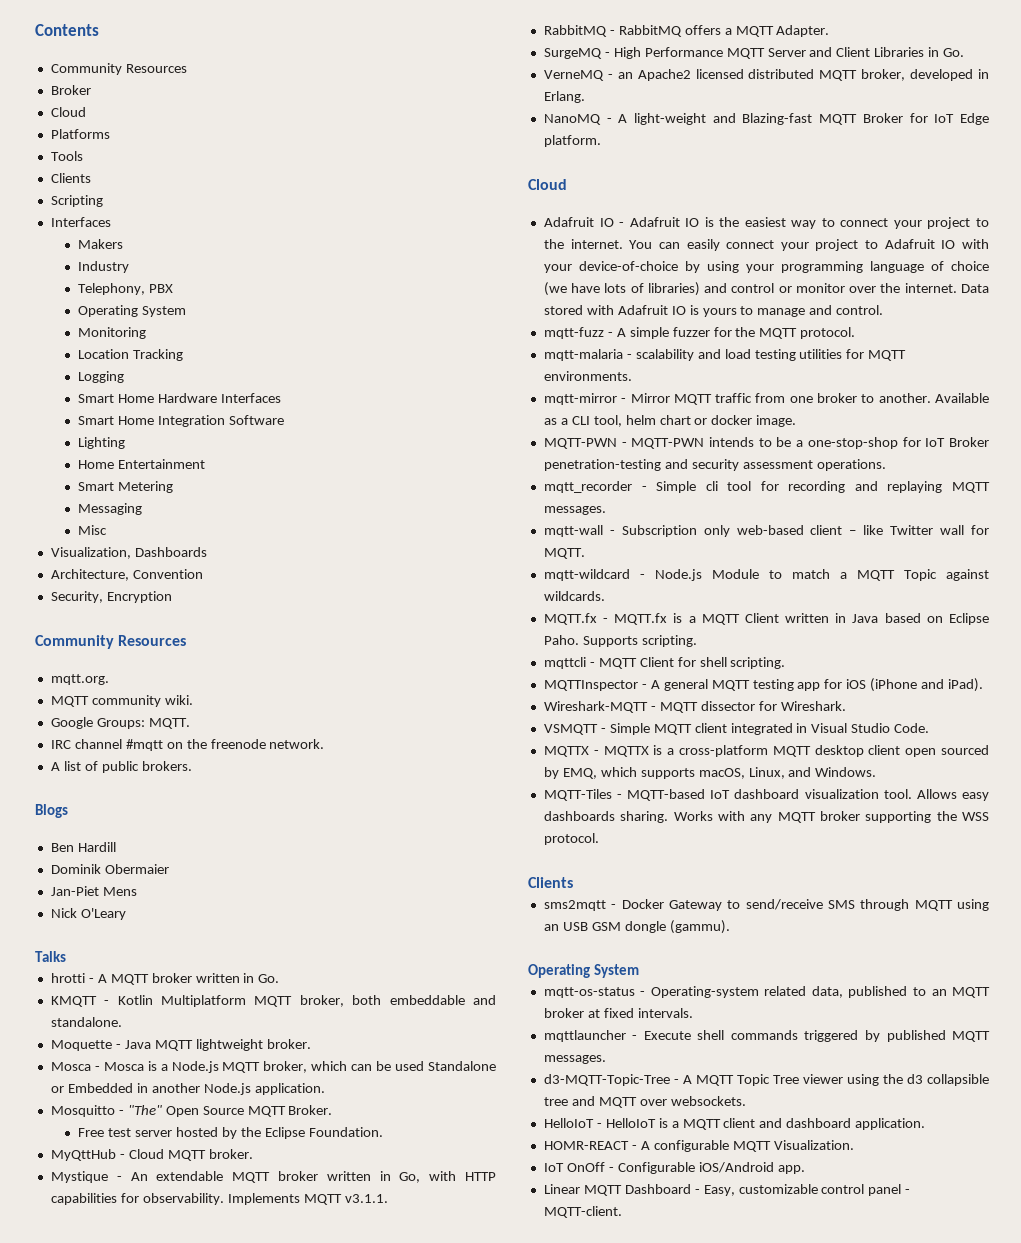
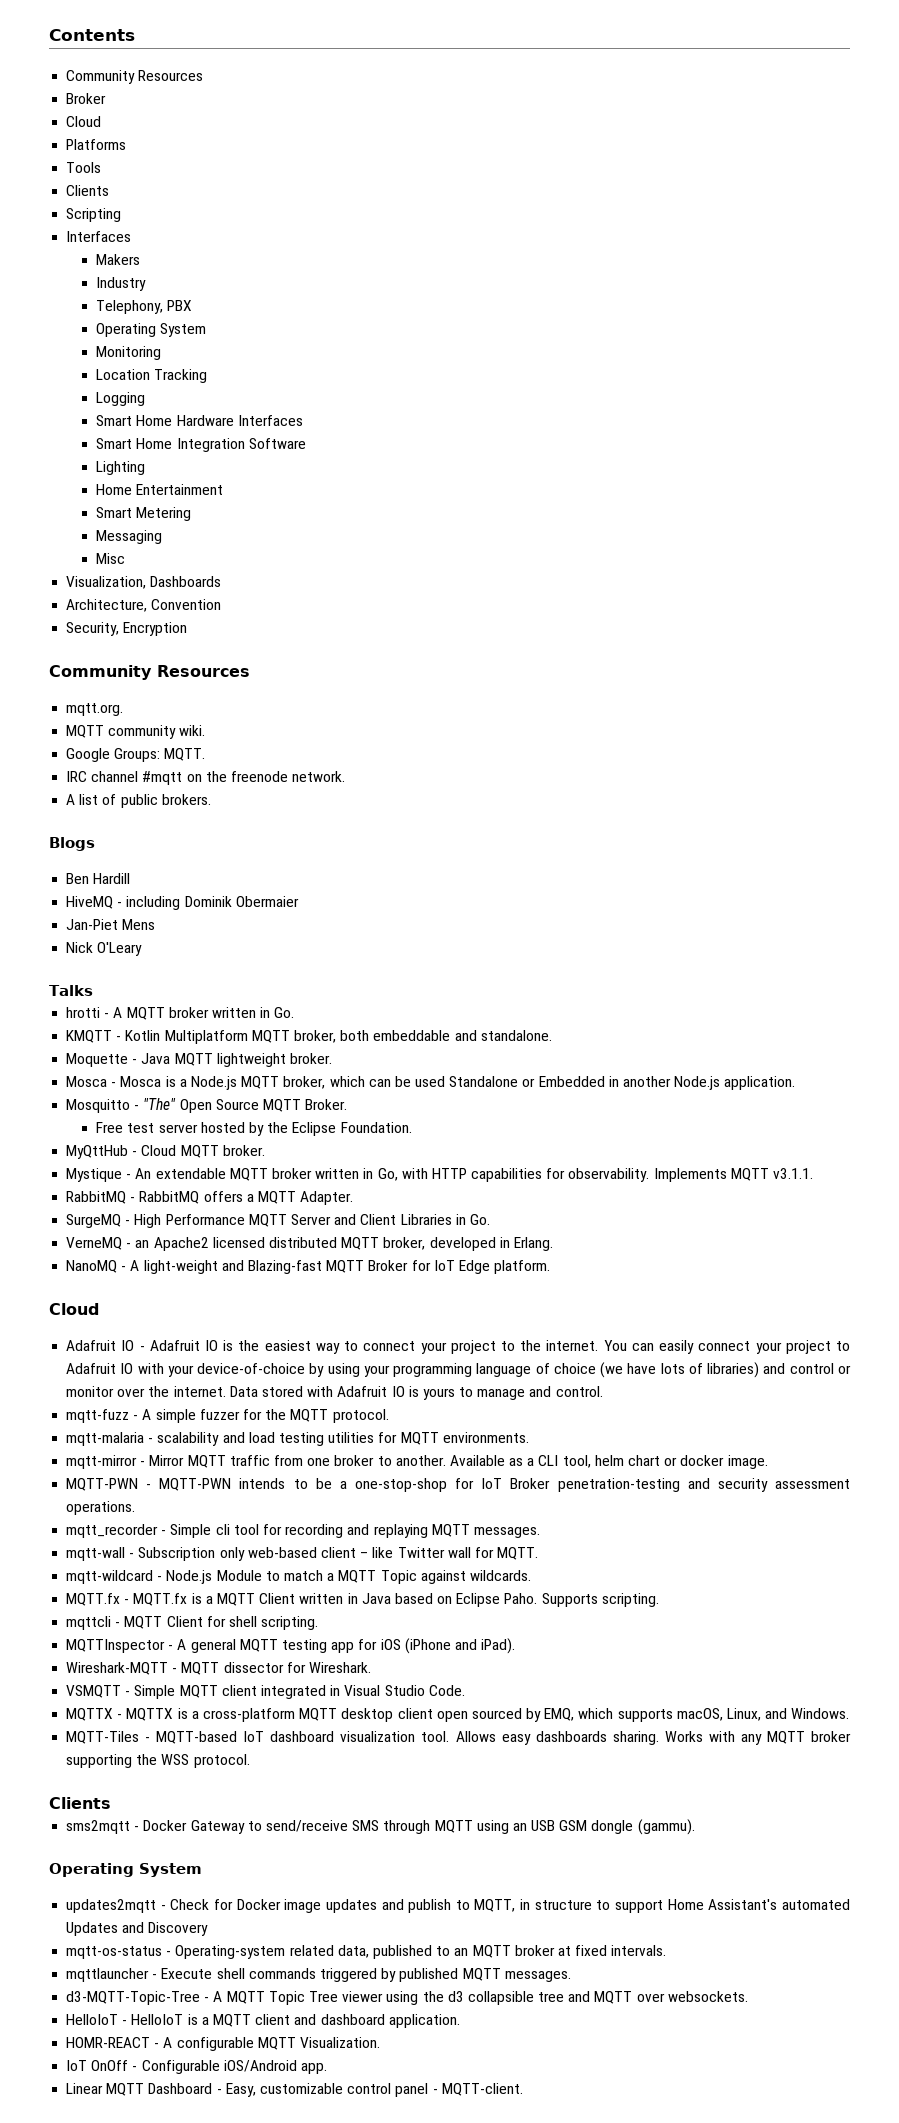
(116, 847) none -> [66,896,181,910] HiveMQ - including
(639, 971) none -> [66,1899,850,1913] [66,1922,209,1936] // updates2mqtt - Check for Docker image updates and publish to MQTT, in structure to support Home Assistant's automated Updates and Discovery

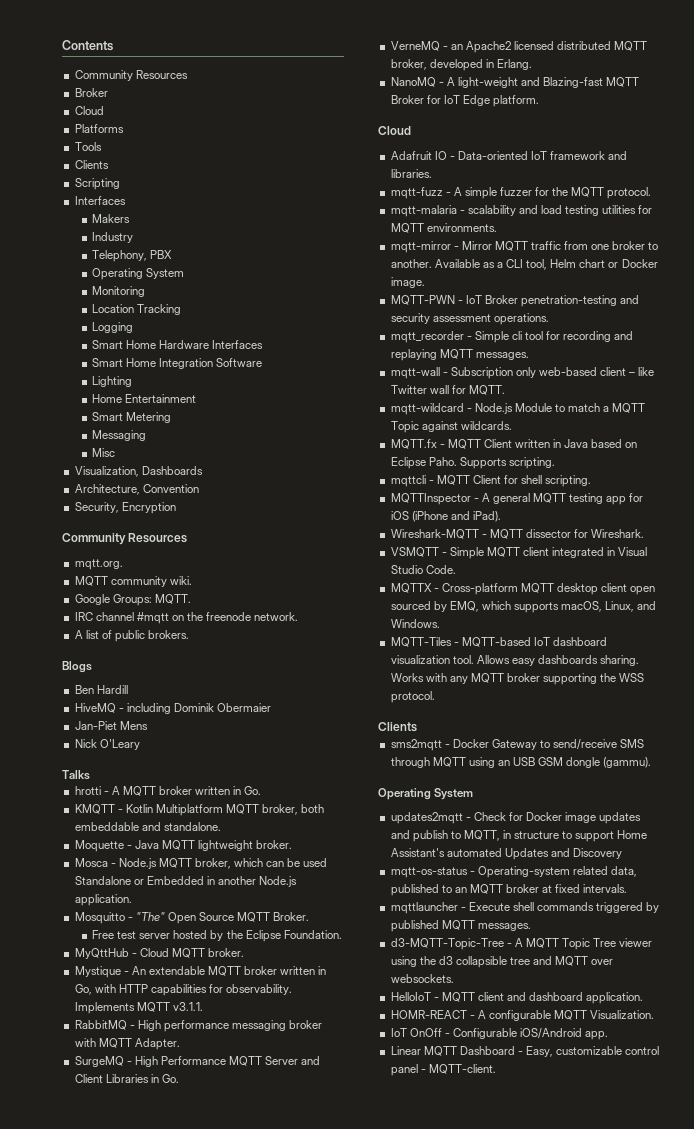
[120,1076,187,1087] Mosca is a -> (116, 865) none
[139,1191,254,1204] RabbitMQ offers a -> [137,1020,323,1032] [74,1038,96,1047] High performance messaging broker with
[149,1340,851,1354] [66,1362,851,1378] [66,1386,603,1400] Adafruit IO is the easiest way to connect your project to the internet. You can easily connect your project to Adafruit IO with your device-of-choice by using your programming language of choice (we have lots of libraries) and control or monitor over the internet. Data stored with Adafruit IO is yours to manage and control. -> [457,151,628,160] [390,169,432,178] Data-oriented IoT framework and libraries.
[594,1455,624,1466] helm -> [550,259,577,268] Helm
[680,1455,725,1466] docker -> [621,259,658,268] Docker
[159,1478,475,1492] MQTT-PWN intends to be a one-stop-shop for -> (463, 302) none
[133,1593,213,1606] MQTT.fx is a -> (445, 446) none
[126,1708,295,1722] MQTTX is a cross-platform -> [441,583,518,595] Cross-platform
[131,2014,209,2025] HelloIoT is a -> (439, 999) none

